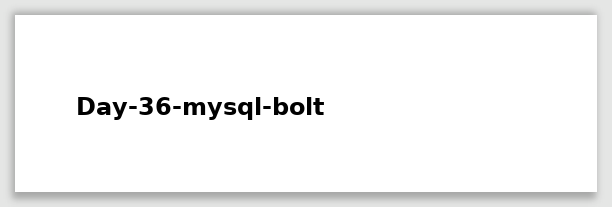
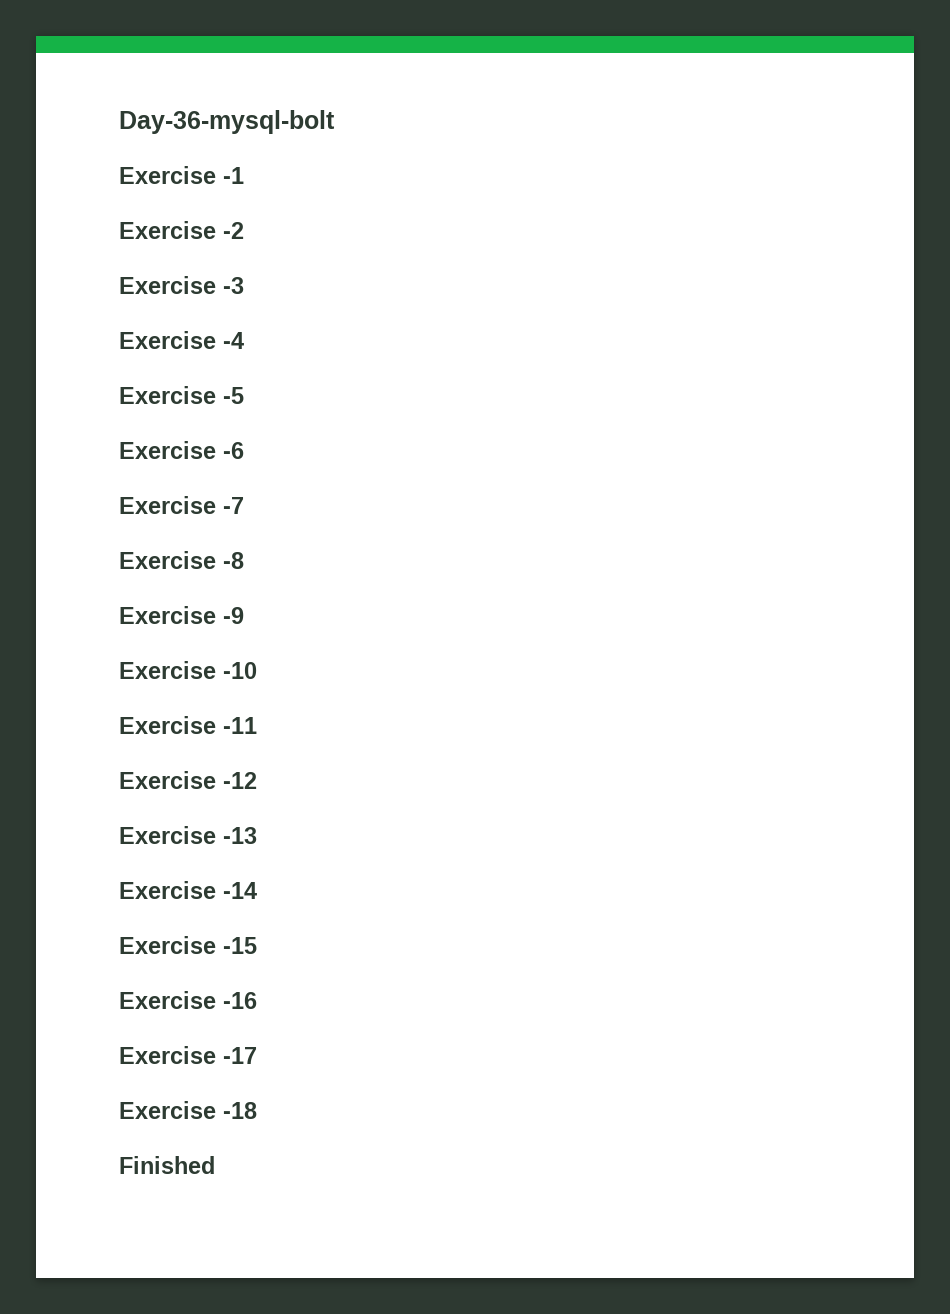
(324, 108) none -> [119,166,244,184] [119,221,244,239] [119,276,244,294] [119,331,244,349] [119,386,244,404] [119,441,244,459] [119,496,244,514] [119,551,244,569] [119,606,244,624] [119,661,257,679] [119,716,257,734] [119,771,257,789] [119,826,257,844] [119,881,257,899] [119,936,257,954] [119,991,257,1009] [119,1046,257,1064] [119,1101,257,1119] [119,1156,215,1174] // Exercise -1 // Exercise -2 // Exercise -3 // Exercise -4 // Exercise -5 // Exercise -6 // Exercise -7 // Exercise -8 // Exercise -9 // Exercise -10 // Exercise -11 // Exercise -12 // Exercise -13 // Exercise -14 // Exercise -15 // Exercise -16 // Exercise -17 // Exercise -18 // Finished

